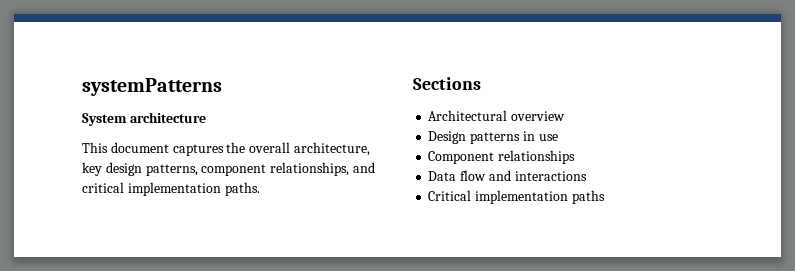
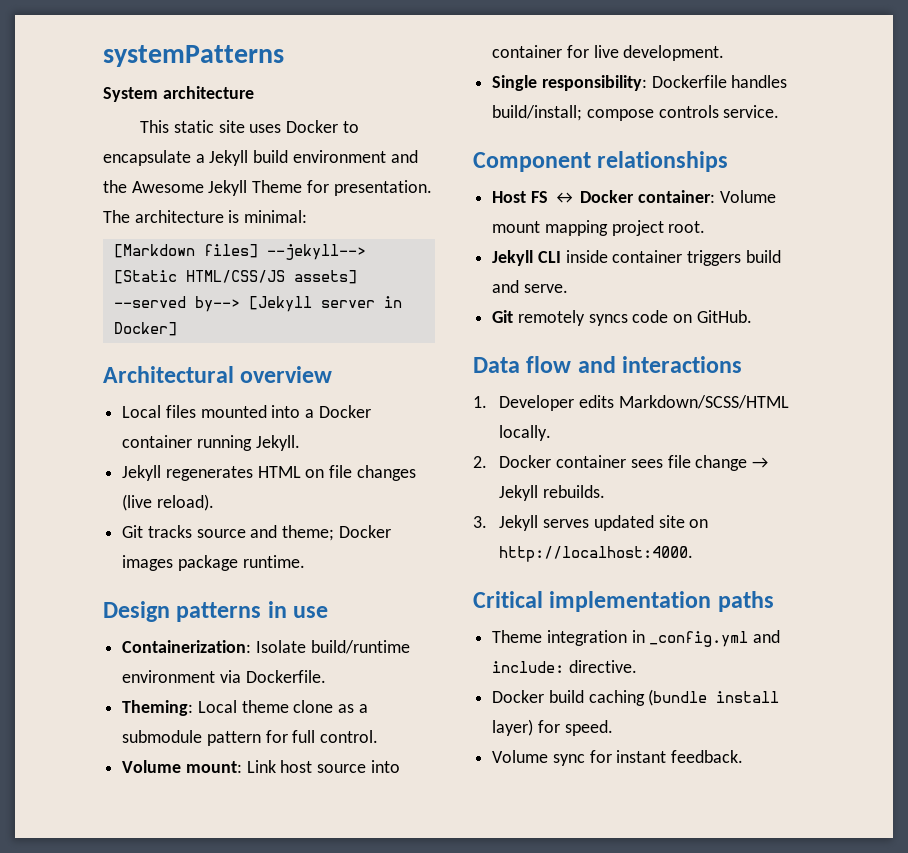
[110,142,370,156] [82,162,375,176] [82,182,260,196] [413,77,481,90] [428,110,566,121] [428,131,558,144] [428,150,576,164] [428,170,587,181] [428,190,605,204] document captures the overall architecture, key design patterns, component relationships, and critical implementation paths. // Sections // Architectural overview // Design patterns in use // Component relationships // Data flow and interactions // Critical implementation paths -> [173,120,359,133] [103,150,418,166] [103,180,432,196] [103,210,308,223] [113,244,366,260] [113,270,357,284] [113,296,402,312] [113,322,177,336] [103,366,333,383] [122,405,371,418] [122,435,300,451] [122,465,416,481] [122,494,214,511] [122,525,391,541] [122,555,305,571] [103,601,329,622] [122,640,410,654] [122,670,326,683] [122,700,368,716] [122,730,379,746] [122,760,400,773] [492,45,725,61] [492,75,788,91] [492,105,780,121] [473,151,729,172] [492,190,776,203] [492,220,706,236] [492,250,781,266] [492,280,568,293] [492,310,752,326] [473,356,743,373] [473,395,789,411] [499,425,552,441] [473,455,769,471] [499,485,606,501] [473,515,709,531] [499,546,694,562] [473,591,774,612] [492,630,781,647] [492,660,637,673] [492,689,780,706] [492,719,613,736] [492,750,744,766] static site uses Docker to encapsulate a Jekyll build environment and the Awesome Jekyll Theme for presentation. The architecture is minimal: // [Markdown files] --jekyll--> [Static HTML/CSS/JS assets] --served by--> [Jekyll server in Docker] // Architectural overview // Local files mounted into a Docker container running Jekyll. // Jekyll regenerates HTML on file changes (live reload). // Git tracks source and theme; Docker images package runtime. // Design patterns in use // Containerization: Isolate build/runtime environment via Dockerfile. // Theming: Local theme clone as a submodule pattern for full control. // Volume mount: Link host source into container for live development. // Single responsibility: Dockerfile handles build/install; compose controls service. // Component relationships // Host FS ↔ Docker container: Volume mount mapping project root. // Jekyll CLI inside container triggers build and serve. // Git remotely syncs code on GitHub. // Data flow and interactions // 1. Developer edits Markdown/SCSS/HTML locally. // 2. Docker container sees file change → Jekyll rebuilds. // 3. Jekyll serves updated site on http://localhost:4000. // Critical implementation paths // Theme integration in _config.yml and include: directive. // Docker build caching (bundle install layer) for speed. // Volume sync for instant feedback.

